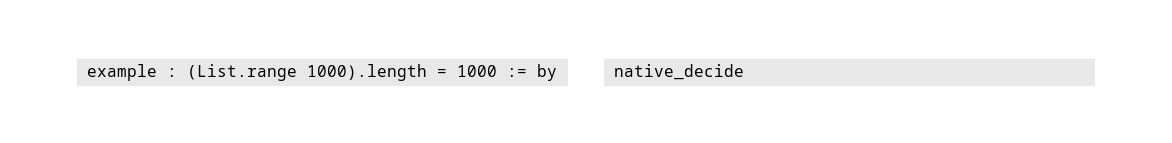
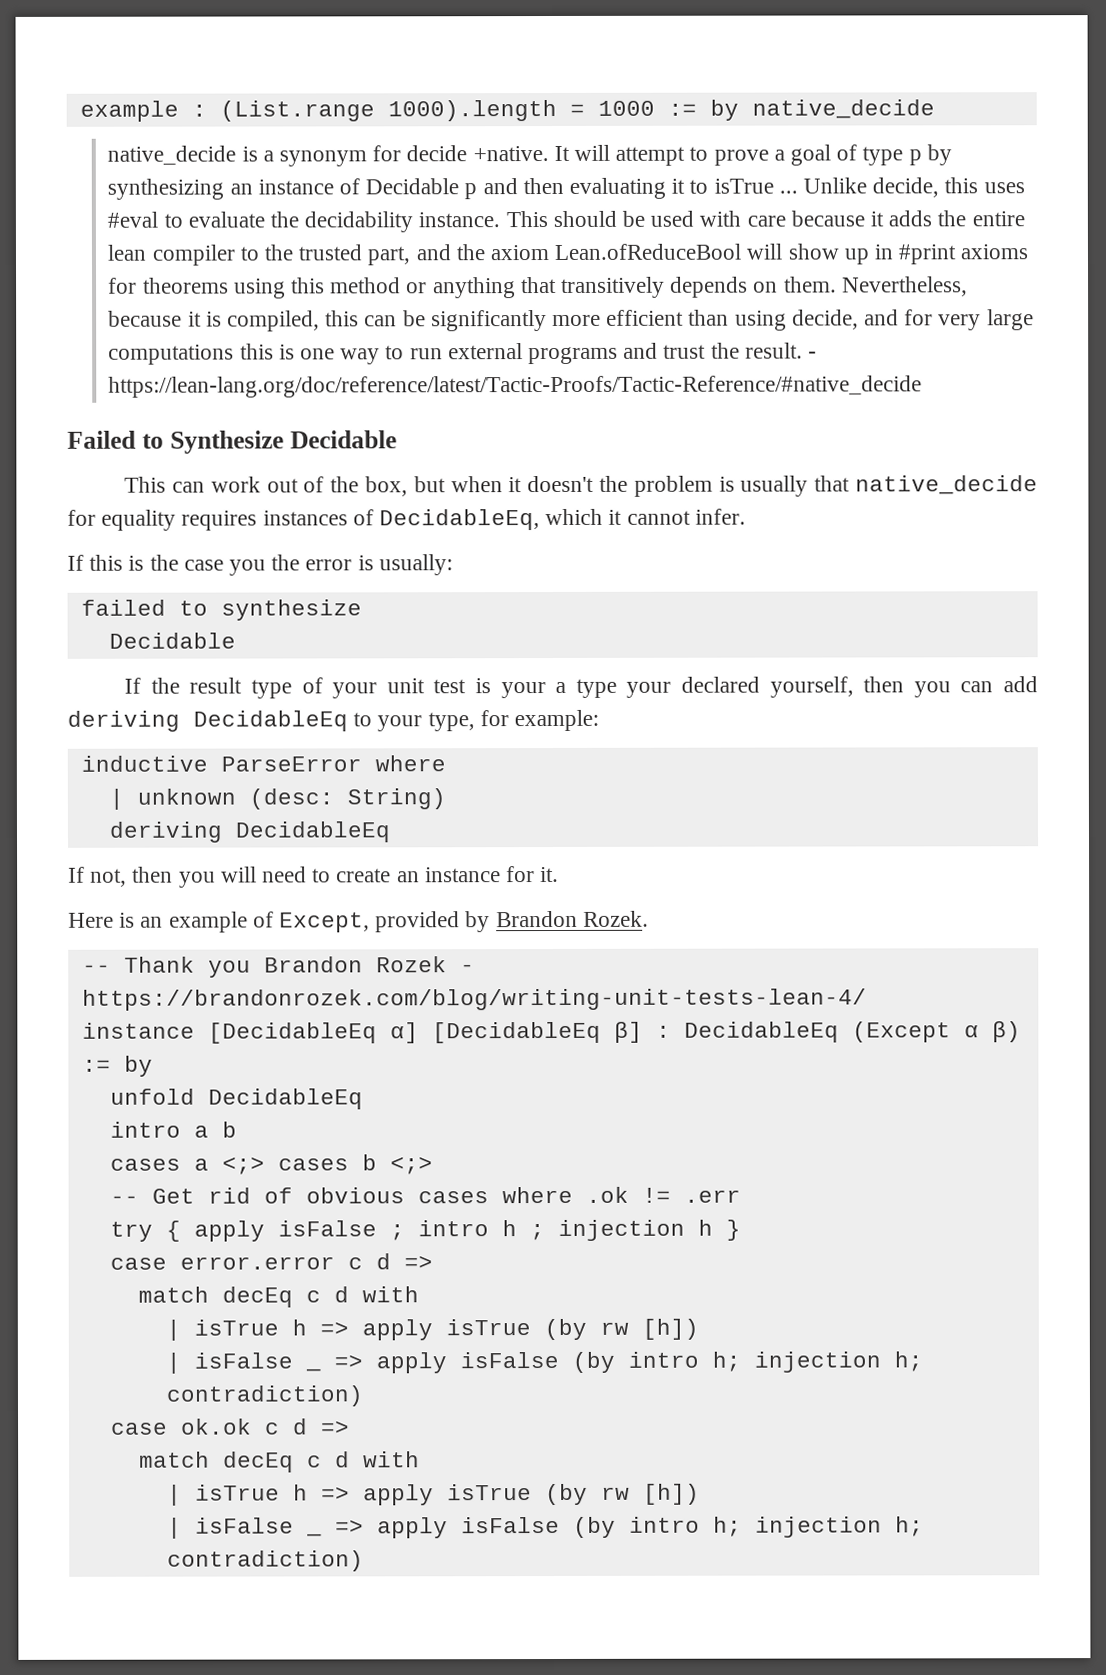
(744, 72) none -> [107,144,952,167] [107,177,1025,200] [107,210,1025,233] [107,243,1029,266] [108,276,968,299] [108,309,1034,332] [108,342,818,365] [108,375,923,398] [67,430,397,454] [124,475,1039,497] [67,508,746,531] [67,554,453,576] [80,599,362,621] [108,632,236,649] [124,676,1039,699] [67,709,600,732] [80,755,446,772] [108,788,446,810] [108,821,391,843] [68,866,560,888] [68,910,649,933] [81,956,475,978] [81,988,867,1011] [81,1021,1021,1044] [81,1055,153,1077] [109,1088,363,1110] [109,1121,237,1138] [109,1154,433,1175] [109,1186,741,1204] [109,1219,741,1242] [109,1253,433,1270] [137,1286,419,1308] [165,1318,699,1341] [165,1351,923,1374] [165,1385,363,1407] [110,1418,350,1435] [138,1451,420,1473] [166,1483,700,1506] [166,1516,924,1539] [166,1550,364,1572] // native_decide is a synonym for decide +native. It will attempt to prove a goal of type p by synthesizing an instance of Decidable p and then evaluating it to isTrue ... Unlike decide, this uses #eval to evaluate the decidability instance. This should be used with care because it adds the entire lean compiler to the trusted part, and the axiom Lean.ofReduceBool will show up in #print axioms for theorems using this method or anything that transitively depends on them. Nevertheless, because it is compiled, this can be significantly more efficient than using decide, and for very large computations this is one way to run external programs and trust the result. - https://lean-lang.org/doc/reference/latest/Tactic-Proofs/Tactic-Reference/#native_decide // Failed to Synthesize Decidable // This can work out of the box, but when it doesn't the problem is usually that native_decide for equality requires instances of DecidableEq, which it cannot infer. // If this is the case you the error is usually: // failed to synthesize // Decidable // If the result type of your unit test is your a type your declared yourself, then you can add deriving DecidableEq to your type, for example: // inductive ParseError where // | unknown (desc: String) // deriving DecidableEq // If not, then you will need to create an instance for it. // Here is an example of Except, provided by Brandon Rozek. // -- Thank you Brandon Rozek - https://brandonrozek.com/blog/writing-unit-tests-lean-4/ // instance [DecidableEq α] [DecidableEq β] : DecidableEq (Except α β) := by // unfold DecidableEq // intro a b // cases a <;> cases b <;> // -- Get rid of obvious cases where .ok != .err // try { apply isFalse ; intro h ; injection h } // case error.error c d => // match decEq c d with // | isTrue h => apply isTrue (by rw [h]) // | isFalse _ => apply isFalse (by intro h; injection h; contradiction) // case ok.ok c d => // match decEq c d with // | isTrue h => apply isTrue (by rw [h]) // | isFalse _ => apply isFalse (by intro h; injection h; contradiction)

